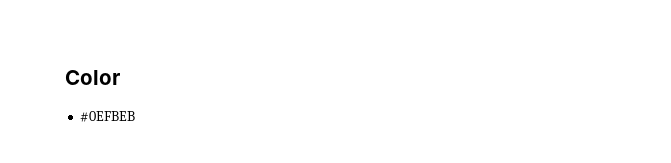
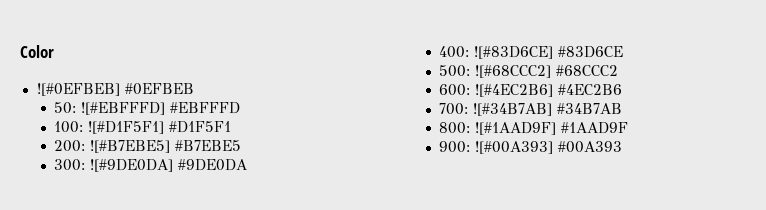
(120, 77) none -> [36,83,120,96] ![#0EFBEB]
(136, 116) none -> [54,102,241,115] [54,121,232,134] [54,140,242,153] [54,159,248,172] [439,46,624,59] [439,65,619,78] [439,84,623,97] [439,103,623,116] [439,122,629,135] [439,141,623,154] // 50: ![#EBFFFD] #EBFFFD // 100: ![#D1F5F1] #D1F5F1 // 200: ![#B7EBE5] #B7EBE5 // 300: ![#9DE0DA] #9DE0DA // 400: ![#83D6CE] #83D6CE // 500: ![#68CCC2] #68CCC2 // 600: ![#4EC2B6] #4EC2B6 // 700: ![#34B7AB] #34B7AB // 800: ![#1AAD9F] #1AAD9F // 900: ![#00A393] #00A393

